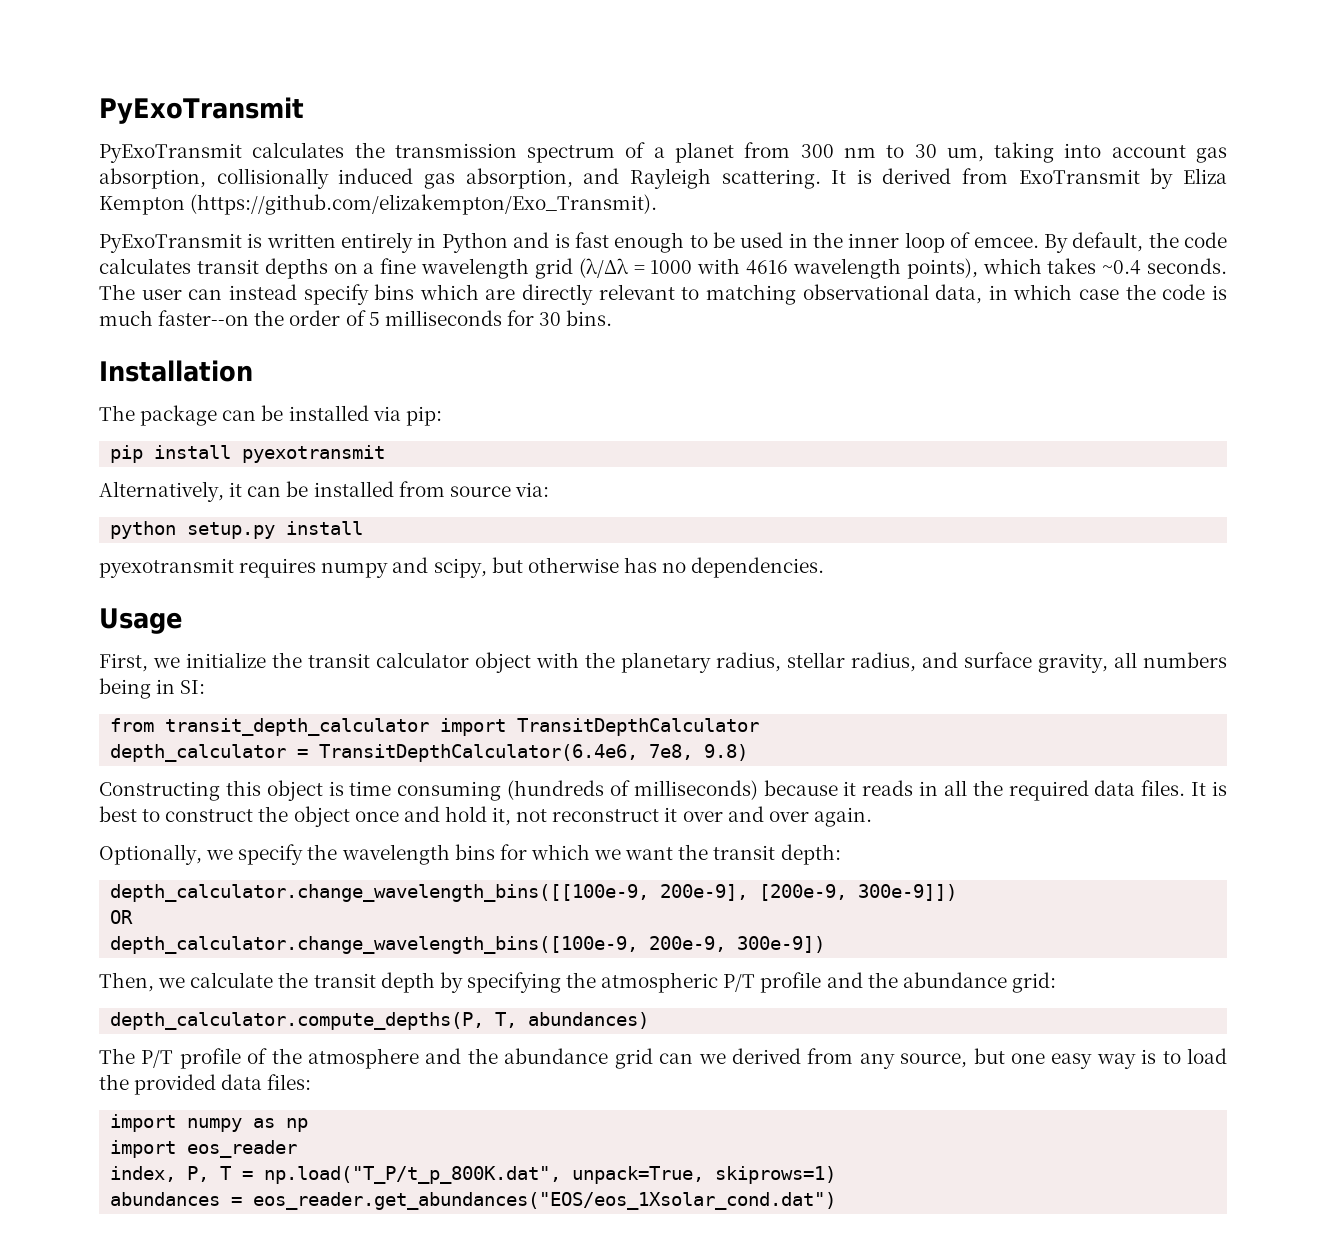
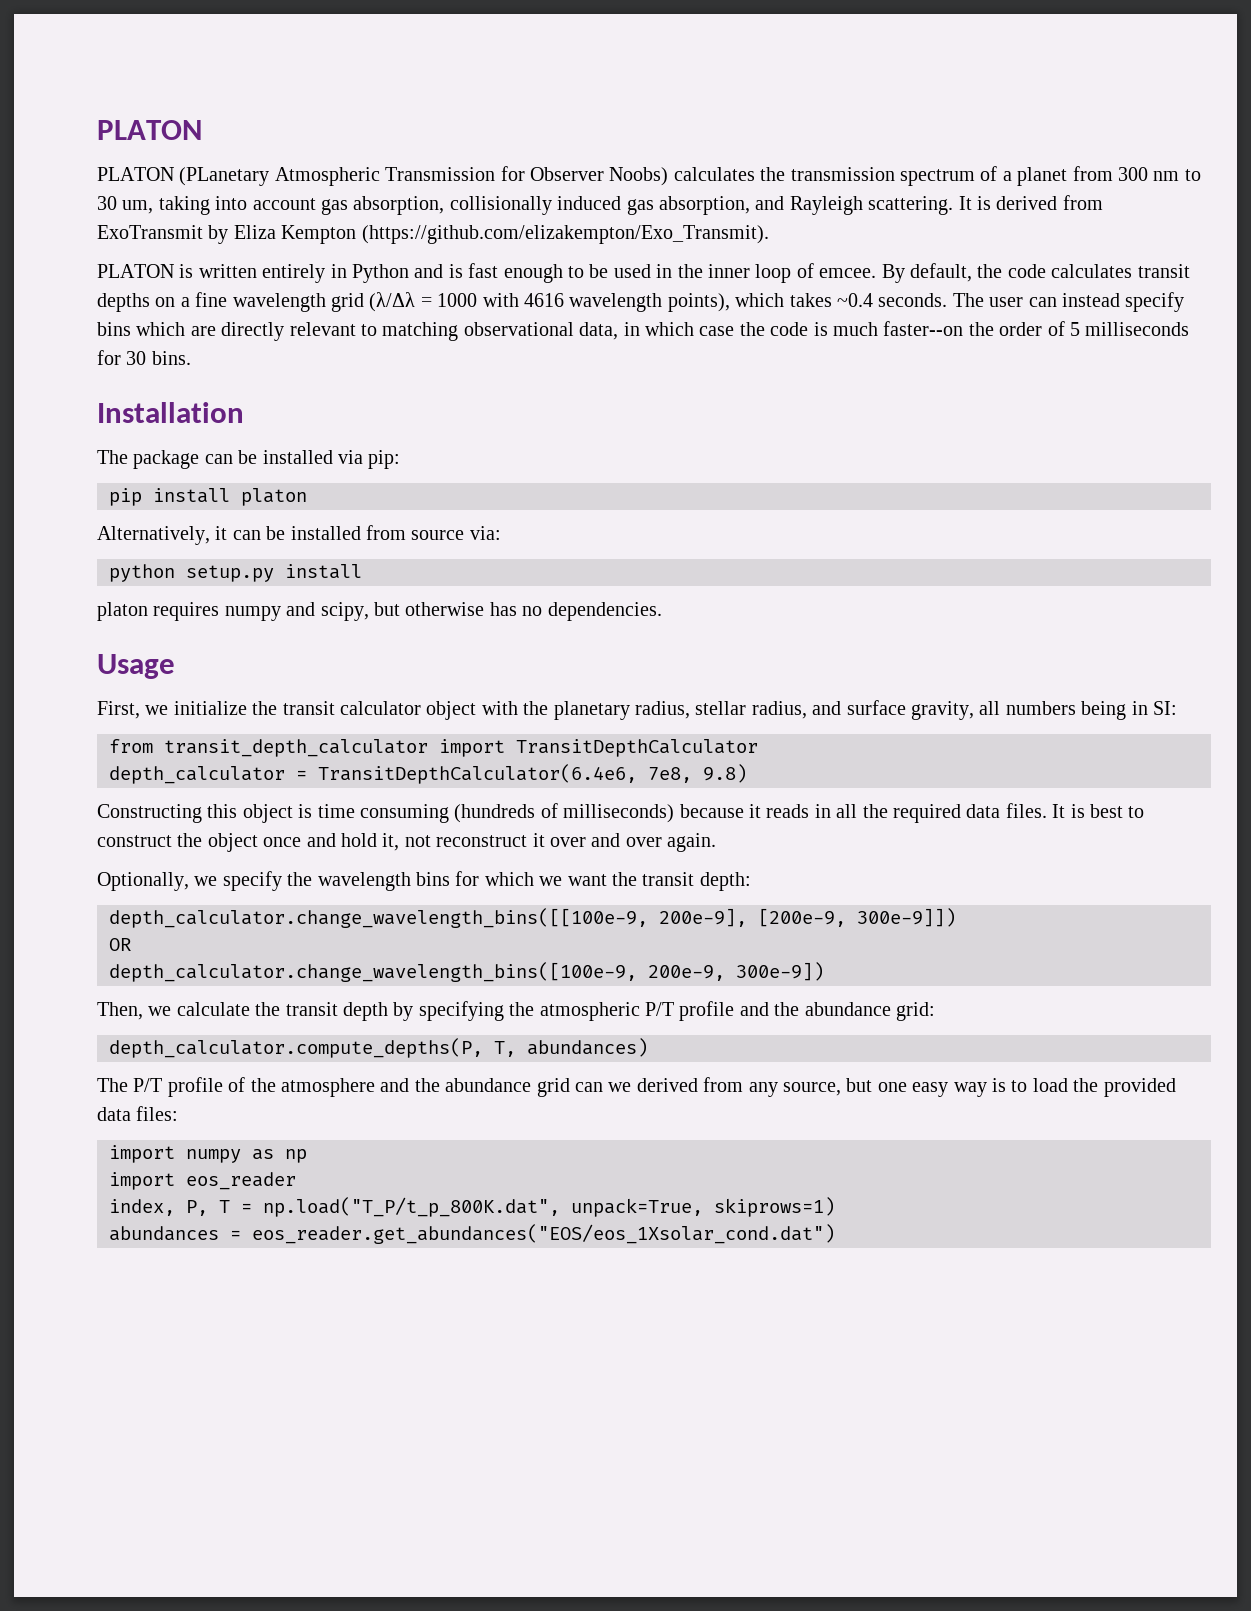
[99,97,304,124] [99,143,242,163] PyExoTransmit // PyExoTransmit -> [97,120,202,140] [97,166,669,186] PLATON // PLATON (PLanetary Atmospheric Transmission for Observer Noobs)
[99,233,242,253] PyExoTransmit -> [97,264,174,278] PLATON
[242,445,386,463] pyexotransmit -> [241,488,307,506] platon
[99,558,234,578] pyexotransmit -> [97,602,148,621] platon

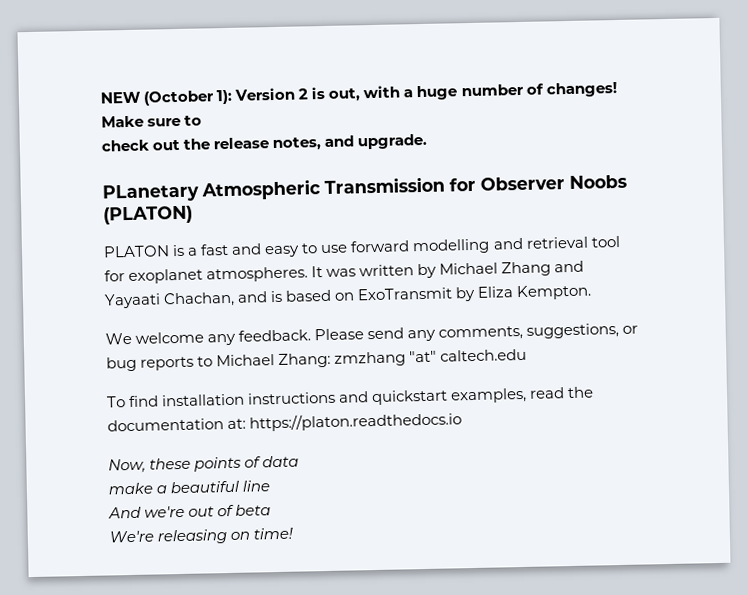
[97,120,202,140] [97,166,1201,186] [97,195,1103,215] [97,225,769,244] [97,263,1190,283] [97,292,1185,312] [97,321,1190,341] [97,350,191,365] [97,402,244,423] [97,450,401,469] [109,488,307,506] [97,525,501,545] [109,564,362,582] [97,602,662,621] [97,654,175,679] [97,700,1177,720] [109,739,758,757] [109,764,747,784] [97,803,1145,823] [97,833,717,852] [97,871,751,891] [109,908,956,928] [109,938,131,951] [109,962,824,982] [97,1001,935,1021] [109,1038,648,1058] [97,1077,1176,1097] [97,1106,179,1121] [109,1145,307,1163] [109,1172,296,1190] [109,1197,835,1217] [109,1224,835,1244] PLATON // PLATON (PLanetary Atmospheric Transmission for Observer Noobs) calculates the transmission spectrum of a planet from 300 nm to 30 um, taking into account gas absorption, collisionally induced gas absorption, and Rayleigh scattering. It is derived from ExoTransmit by Eliza Kempton (https://github.com/elizakempton/Exo_Transmit). // PLATON is written entirely in Python and is fast enough to be used in the inner loop of emcee. By default, the code calculates transit depths on a fine wavelength grid (λ/Δλ = 1000 with 4616 wavelength points), which takes ~0.4 seconds. The user can instead specify bins which are directly relevant to matching observational data, in which case the code is much faster--on the order of 5 milliseconds for 30 bins. // Installation // The package can be installed via pip: // pip install platon // Alternatively, it can be installed from source via: // python setup.py install // platon requires numpy and scipy, but otherwise has no dependencies. // Usage // First, we initialize the transit calculator object with the planetary radius, stellar radius, and surface gravity, all numbers being in SI: // from transit_depth_calculator import TransitDepthCalculator // depth_calculator = TransitDepthCalculator(6.4e6, 7e8, 9.8) // Constructing this object is time consuming (hundreds of milliseconds) because it reads in all the required data files. It is best to construct the object once and hold it, not reconstruct it over and over again. // Optionally, we specify the wavelength bins for which we want the transit depth: // depth_calculator.change_wavelength_bins([[100e-9, 200e-9], [200e-9, 300e-9]]) // OR // depth_calculator.change_wavelength_bins([100e-9, 200e-9, 300e-9]) // Then, we calculate the transit depth by specifying the atmospheric P/T profile and the abundance grid: // depth_calculator.compute_depths(P, T, abundances) // The P/T profile of the atmosphere and the abundance grid can we derived from any source, but one easy way is to load the provided data files: // import numpy as np // import eos_reader // index, P, T = np.load("T_P/t_p_800K.dat", unpack=True, skiprows=1) // abundances = eos_reader.get_abundances("EOS/eos_1Xsolar_cond.dat") -> [100,82,617,106] [101,115,203,128] [101,133,428,152] [102,174,627,203] [103,205,193,225] [103,235,621,258] [104,260,585,285] [104,284,593,309] [105,322,639,346] [106,348,528,372] [106,386,595,408] [107,411,463,432] [108,455,300,474] [108,480,271,495] [108,504,272,519] [109,527,294,545] NEW (October 1): Version 2 is out, with a huge number of changes! Make sure to // check out the release notes, and upgrade. // PLanetary Atmospheric Transmission for Observer Noobs (PLATON) // PLATON is a fast and easy to use forward modelling and retrieval tool for exoplanet atmospheres. It was written by Michael Zhang and Yayaati Chachan, and is based on ExoTransmit by Eliza Kempton. // We welcome any feedback. Please send any comments, suggestions, or bug reports to Michael Zhang: zmzhang "at" caltech.edu // To find installation instructions and quickstart examples, read the documentation at: https://platon.readthedocs.io // Now, these points of data // make a beautiful line // And we're out of beta // We're releasing on time!

